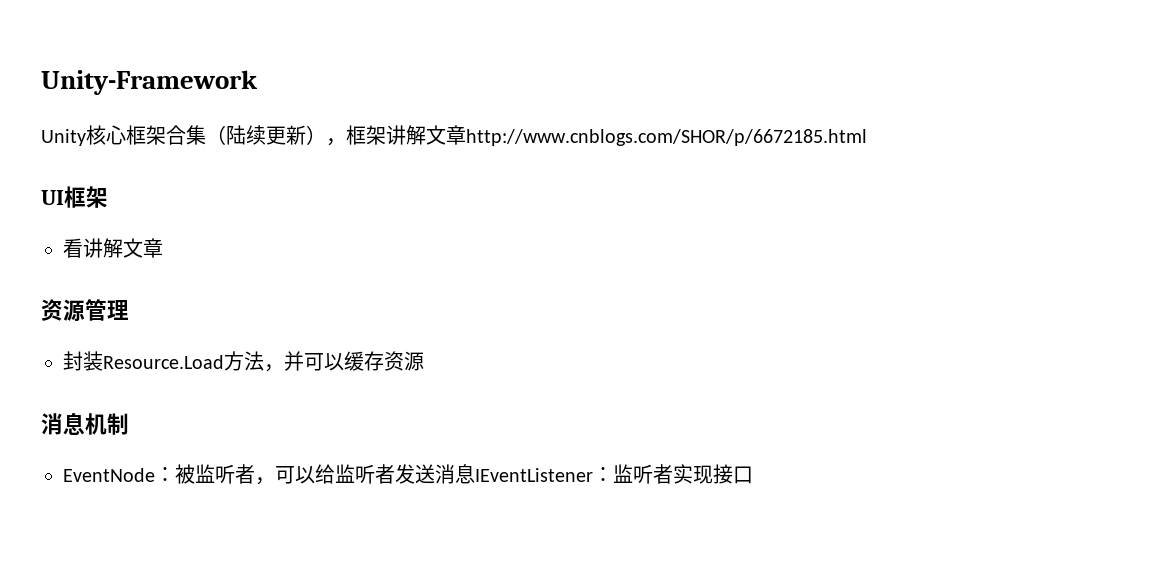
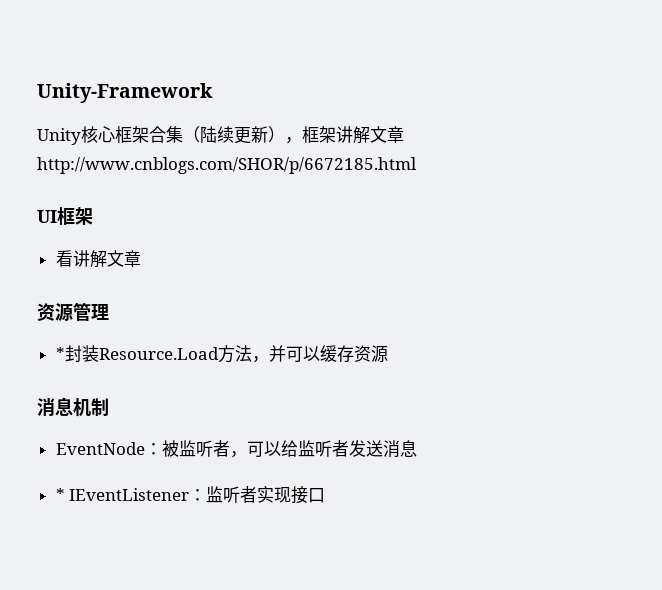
(129, 310) none -> [55,347,65,360] *
(475, 474) none -> [55,488,65,501] // *

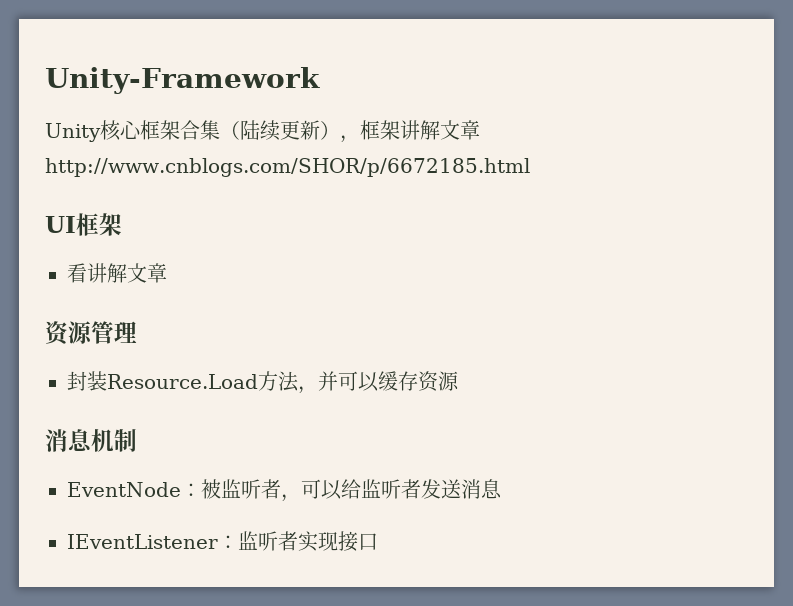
[55,347,65,360] * -> (137, 332) none
[55,488,65,501] * -> (502, 489) none

